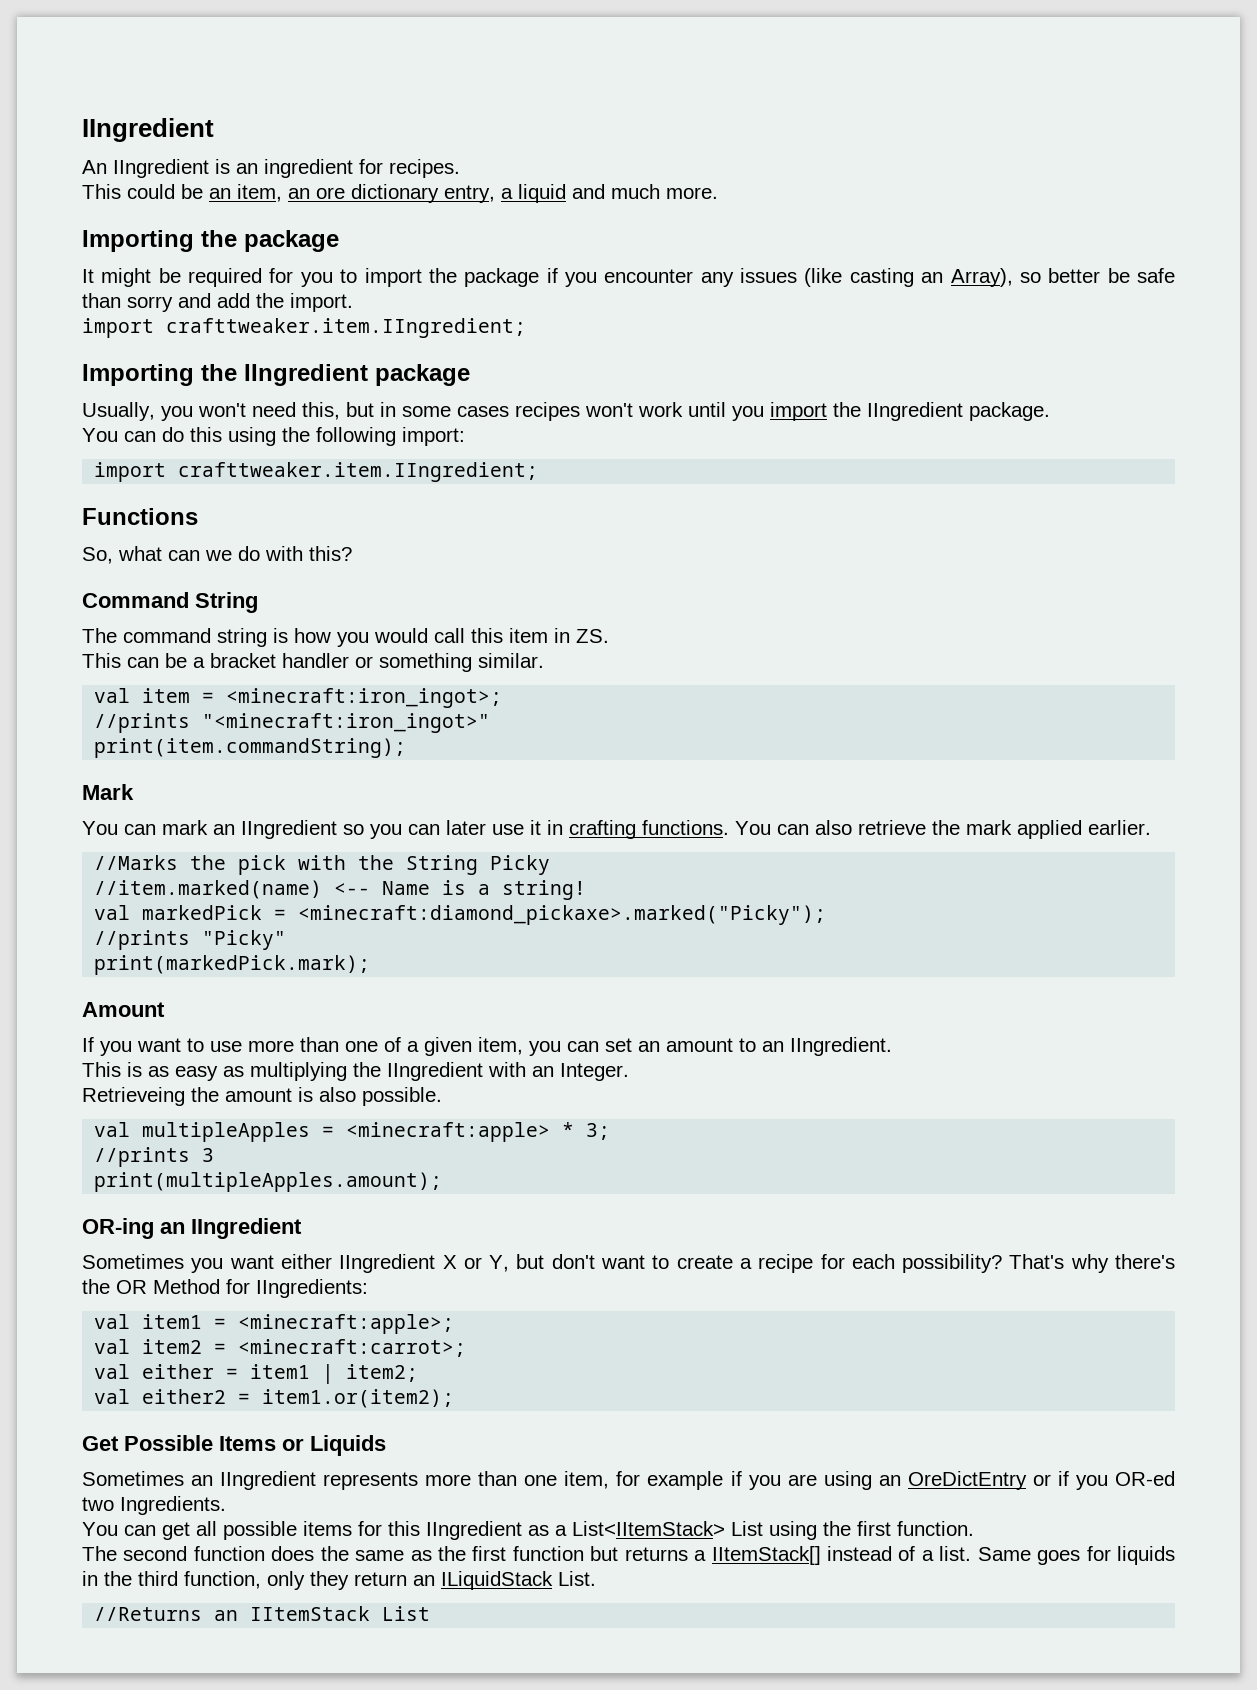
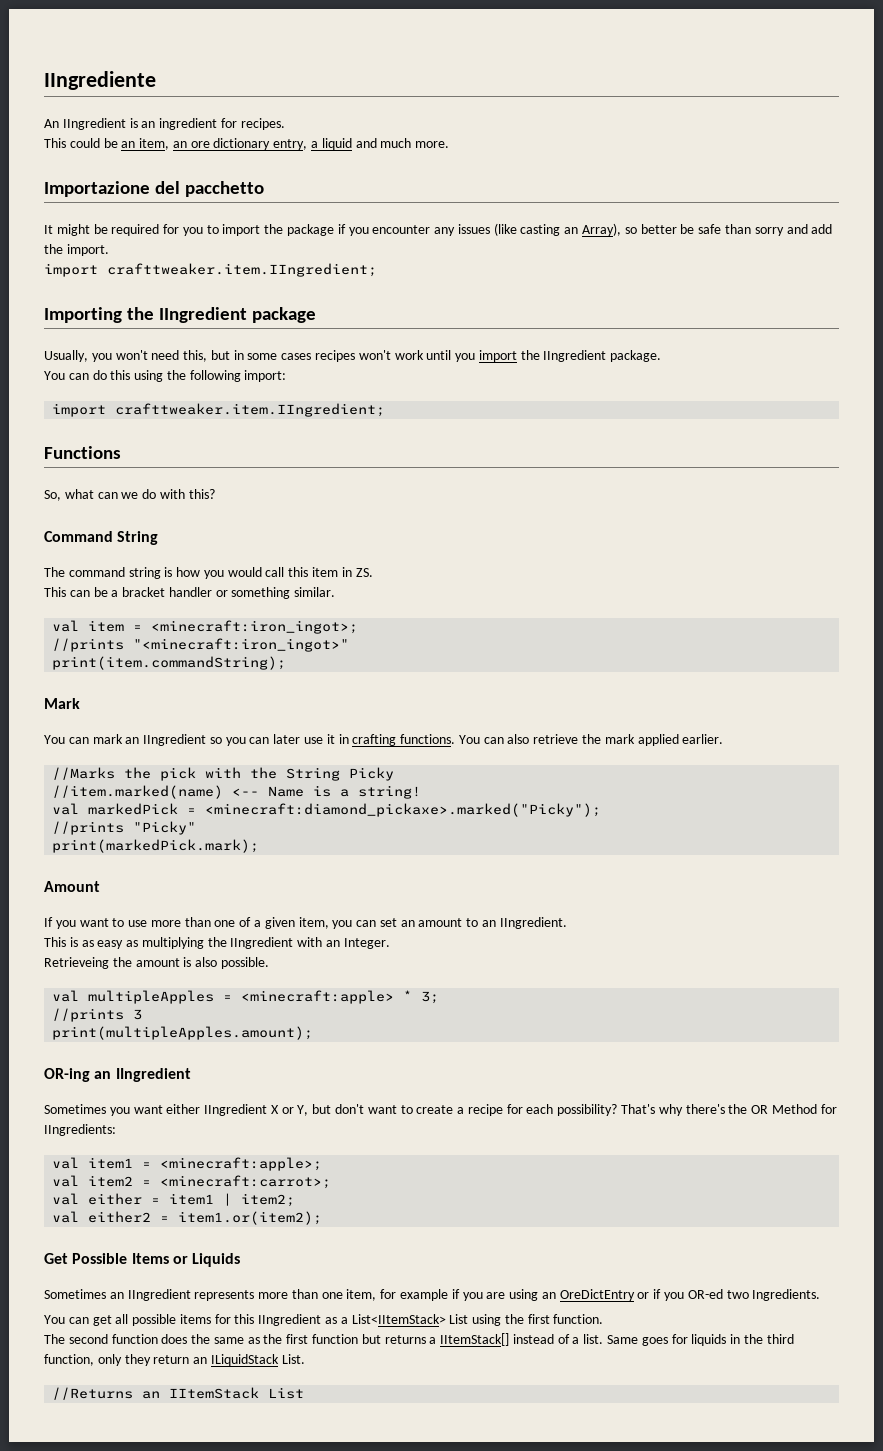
[82,118,214,142] IIngredient -> [44,71,156,90] IIngrediente
[82,230,339,252] Importing the package -> [44,181,265,197] Importazione del pacchetto

